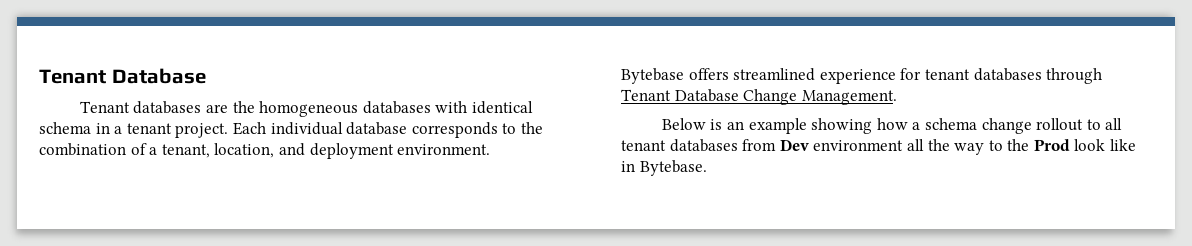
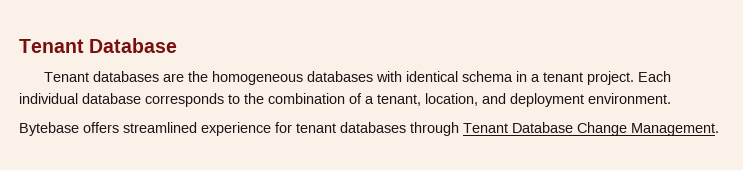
[661,118,1123,134] [621,139,1137,155] [621,160,707,176] // Below is an example showing how a schema change rollout to all tenant databases from Dev environment all the way to the Prod look like in Bytebase. -> (719, 129) none

